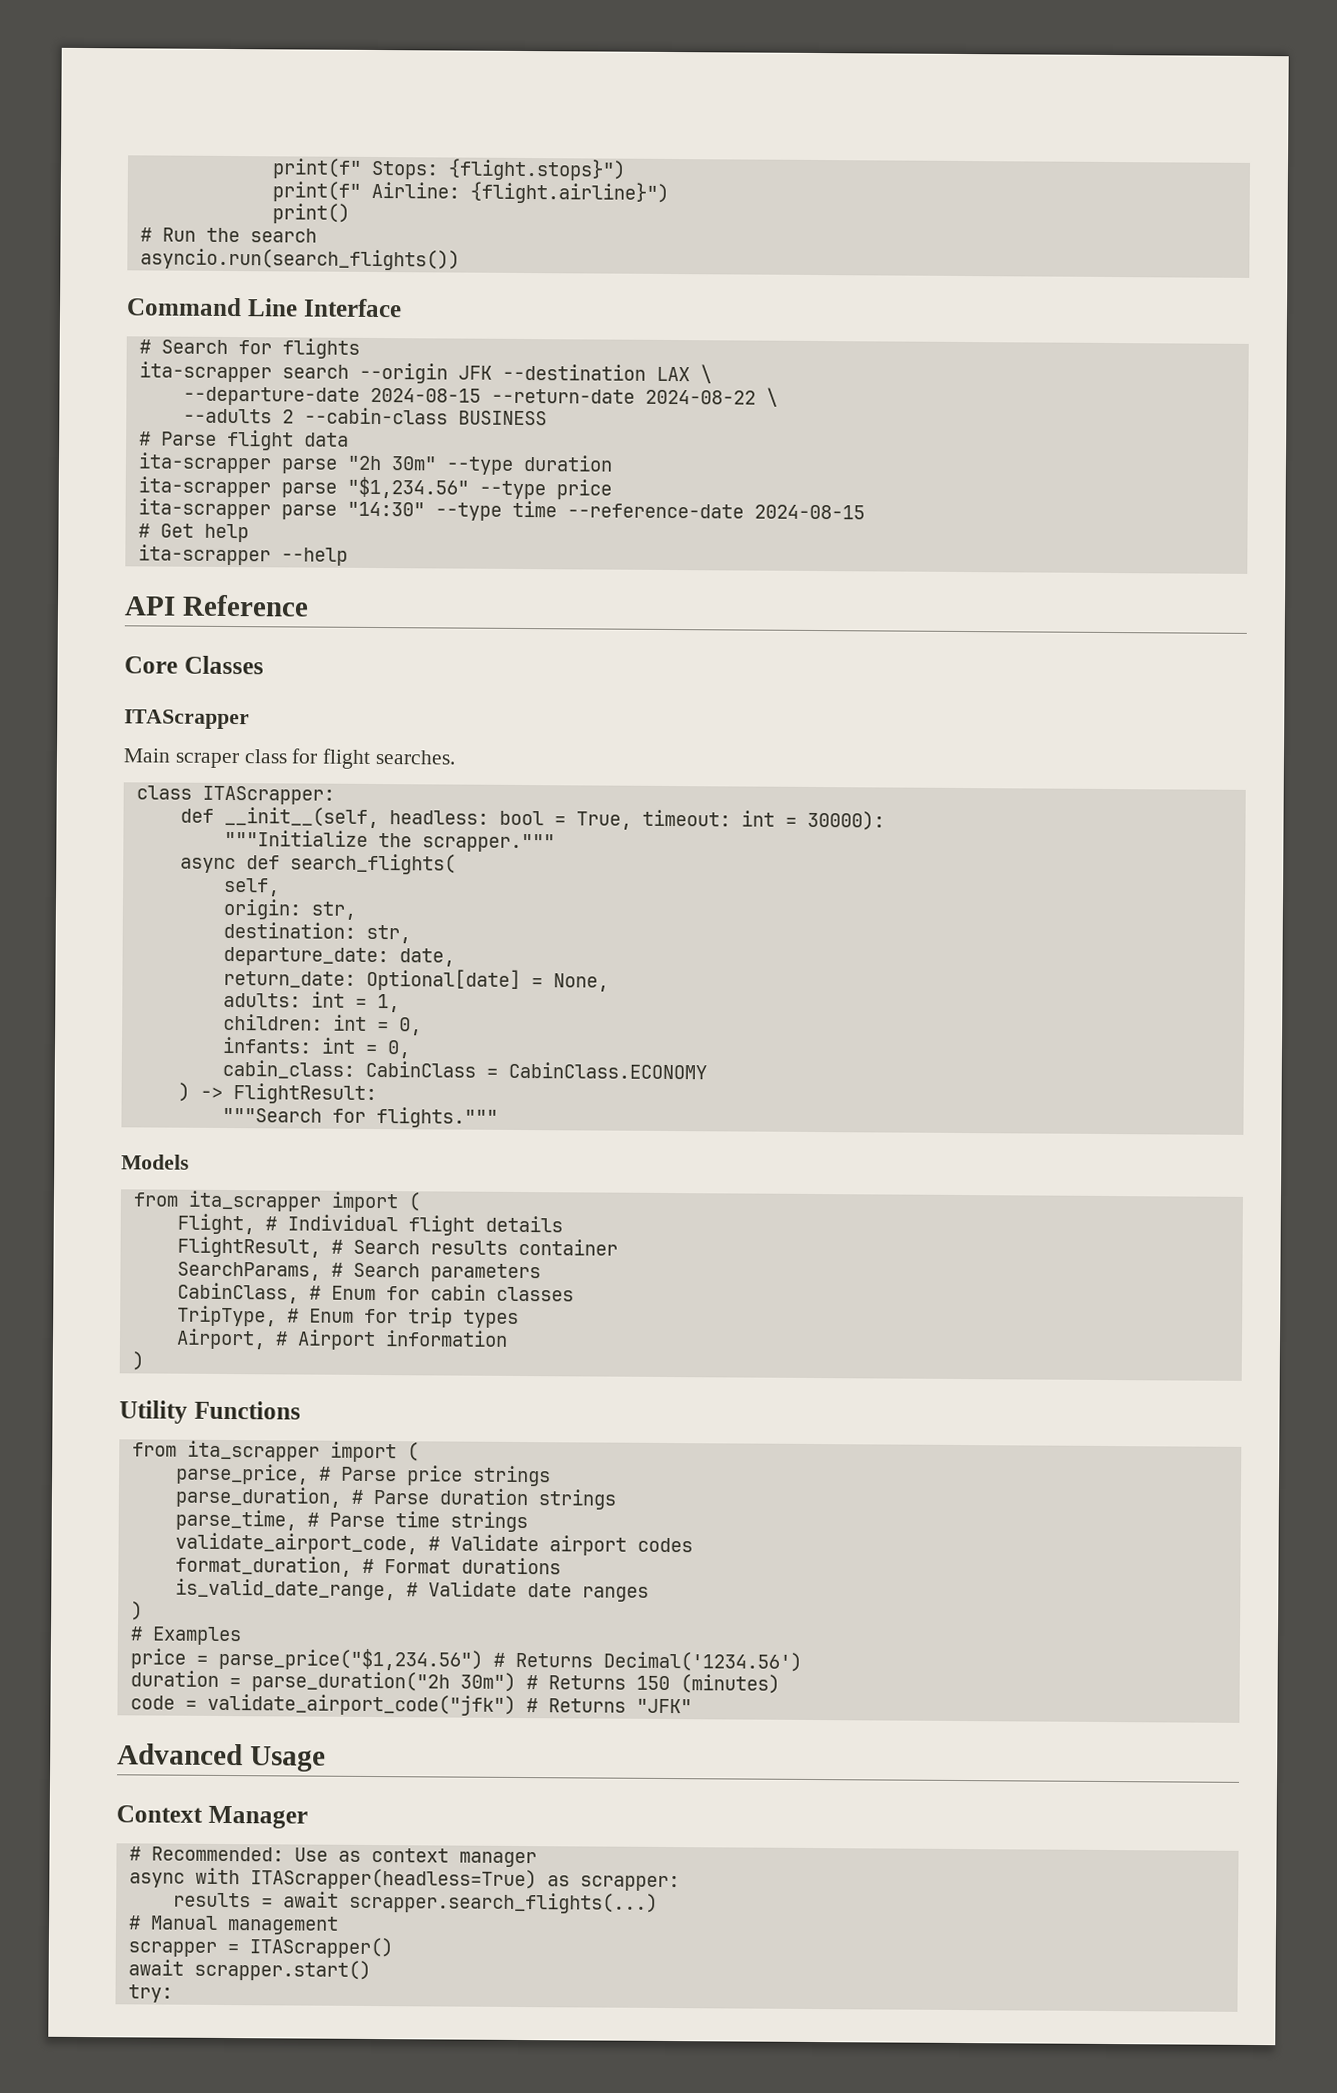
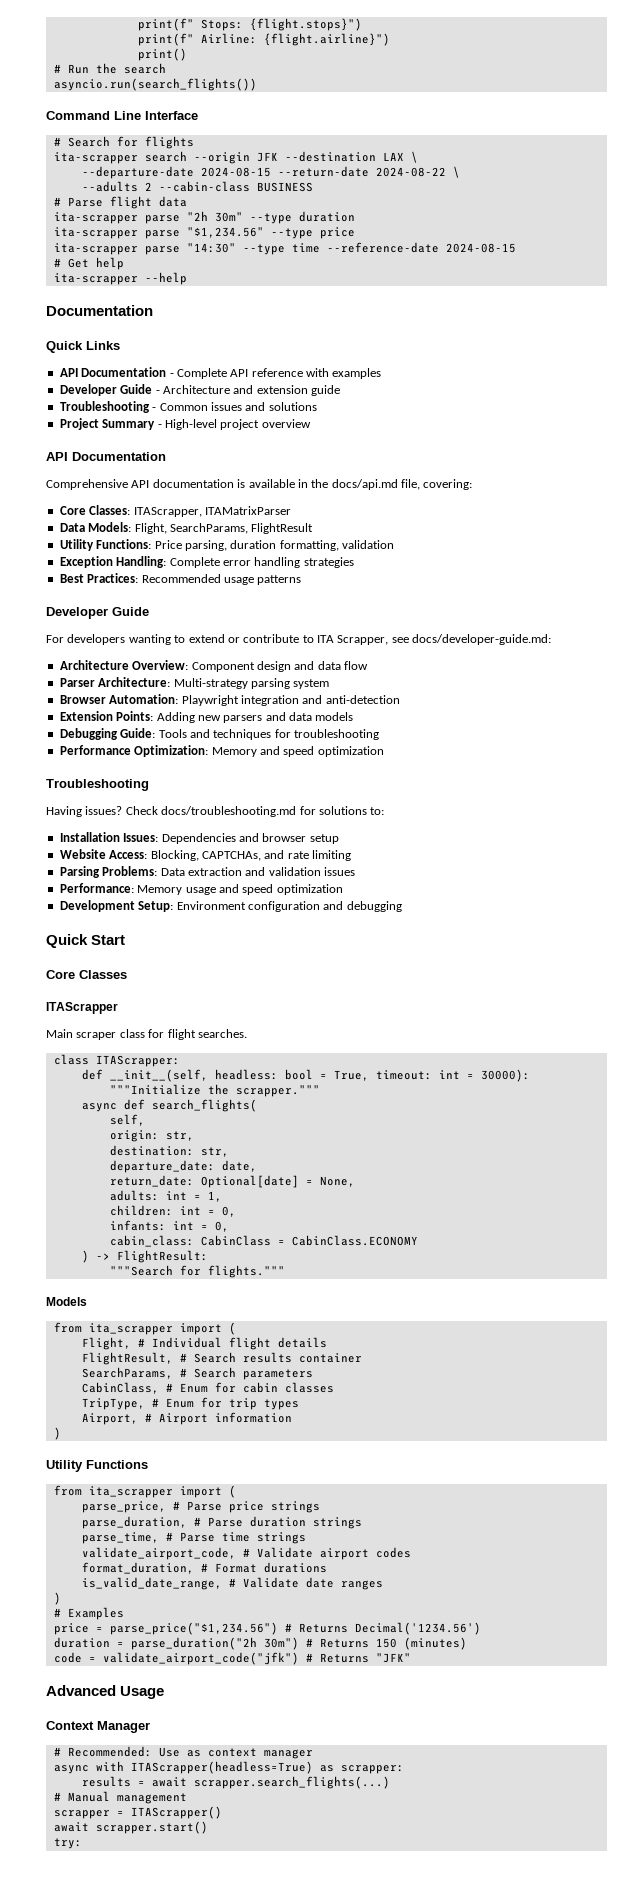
[124,594,309,617] API Reference -> [46,305,153,316] [46,341,120,353] [59,367,382,379] [59,384,340,396] [59,401,317,413] [59,418,311,430] [46,452,166,461] [46,479,473,490] [59,505,291,517] [59,522,314,534] [59,539,394,551] [59,556,354,568] [59,573,302,585] [46,607,149,619] [46,634,552,645] [59,660,368,672] [59,677,330,689] [59,694,400,706] [59,711,354,723] [59,728,379,740] [59,745,384,757] [46,779,149,791] [46,806,385,817] [59,832,339,844] [59,849,351,861] [59,866,355,878] [59,883,343,895] [59,900,402,912] [46,934,126,948] Documentation // Quick Links // API Documentation - Complete API reference with examples // Developer Guide - Architecture and extension guide // Troubleshooting - Common issues and solutions // Project Summary - High-level project overview // API Documentation // Comprehensive API documentation is available in the docs/api.md file, covering: // Core Classes: ITAScrapper, ITAMatrixParser // Data Models: Flight, SearchParams, FlightResult // Utility Functions: Price parsing, duration formatting, validation // Exception Handling: Complete error handling strategies // Best Practices: Recommended usage patterns // Developer Guide // For developers wanting to extend or contribute to ITA Scrapper, see docs/developer-guide.md: // Architecture Overview: Component design and data flow // Parser Architecture: Multi-strategy parsing system // Browser Automation: Playwright integration and anti-detection // Extension Points: Adding new parsers and data models // Debugging Guide: Tools and techniques for troubleshooting // Performance Optimization: Memory and speed optimization // Troubleshooting // Having issues? Check docs/troubleshooting.md for solutions to: // Installation Issues: Dependencies and browser setup // Website Access: Blocking, CAPTCHAs, and rate limiting // Parsing Problems: Data extraction and validation issues // Performance: Memory usage and speed optimization // Development Setup: Environment configuration and debugging // Quick Start

